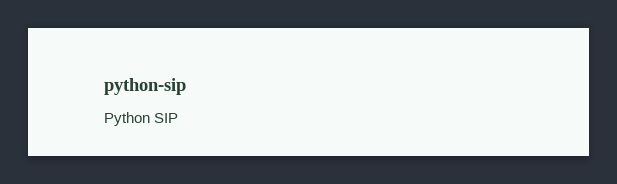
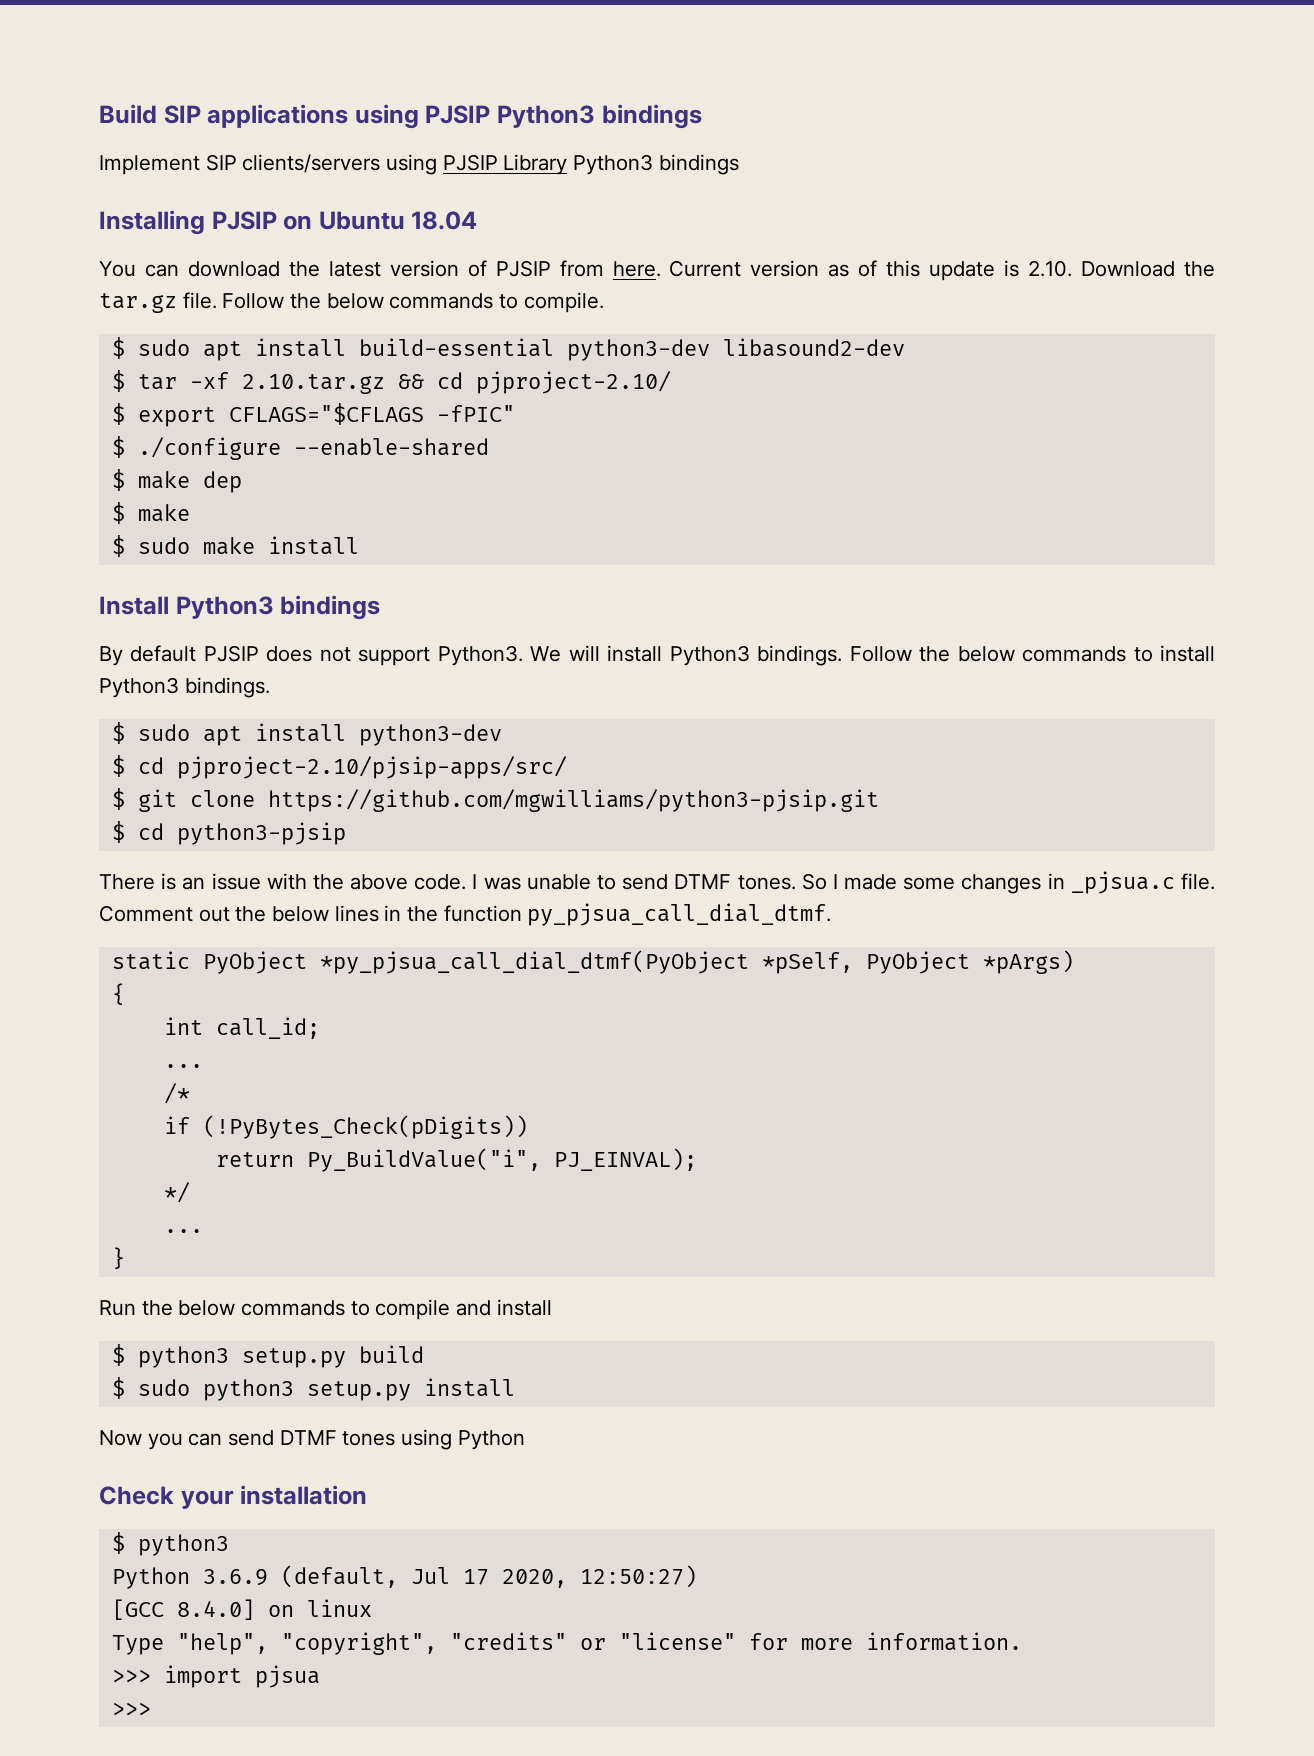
[104,78,186,95] [104,112,179,126] python-sip // Python SIP -> [99,104,702,129] [99,154,739,175] [99,210,478,235] [99,260,1215,281] [99,292,604,313] [111,337,905,361] [111,370,671,394] [111,403,515,427] [111,436,489,460] [111,469,242,493] [111,502,190,524] [111,535,359,557] [99,595,381,620] [99,645,1215,666] [99,677,270,698] [111,722,502,746] [111,755,567,779] [111,788,879,812] [111,821,346,845] [99,871,1215,894] [99,903,832,926] [111,950,1074,974] [111,983,125,1005] [163,1017,320,1039] [163,1064,203,1068] [163,1083,190,1104] [163,1115,528,1139] [215,1148,697,1172] [163,1182,190,1203] [163,1229,203,1233] [111,1247,125,1269] [99,1299,552,1320] [111,1344,424,1368] [111,1377,515,1401] [99,1429,525,1450] [99,1485,368,1509] [111,1532,229,1556] [111,1565,697,1589] [111,1599,372,1620] [111,1632,1022,1655] [111,1665,320,1688] [111,1702,151,1716] Build SIP applications using PJSIP Python3 bindings // Implement SIP clients/servers using PJSIP Library Python3 bindings // Installing PJSIP on Ubuntu 18.04 // You can download the latest version of PJSIP from here. Current version as of this update is 2.10. Download the tar.gz file. Follow the below commands to compile. // $ sudo apt install build-essential python3-dev libasound2-dev // $ tar -xf 2.10.tar.gz && cd pjproject-2.10/ // $ export CFLAGS="$CFLAGS -fPIC" // $ ./configure --enable-shared // $ make dep // $ make // $ sudo make install // Install Python3 bindings // By default PJSIP does not support Python3. We will install Python3 bindings. Follow the below commands to install Python3 bindings. // $ sudo apt install python3-dev // $ cd pjproject-2.10/pjsip-apps/src/ // $ git clone https://github.com/mgwilliams/python3-pjsip.git // $ cd python3-pjsip // There is an issue with the above code. I was unable to send DTMF tones. So I made some changes in _pjsua.c file. Comment out the below lines in the function py_pjsua_call_dial_dtmf. // static PyObject *py_pjsua_call_dial_dtmf(PyObject *pSelf, PyObject *pArgs) // { // int call_id; // ... // /* // if (!PyBytes_Check(pDigits)) // return Py_BuildValue("i", PJ_EINVAL); // */ // ... // } // Run the below commands to compile and install // $ python3 setup.py build // $ sudo python3 setup.py install // Now you can send DTMF tones using Python // Check your installation // $ python3 // Python 3.6.9 (default, Jul 17 2020, 12:50:27) // [GCC 8.4.0] on linux // Type "help", "copyright", "credits" or "license" for more information. // >>> import pjsua // >>>

